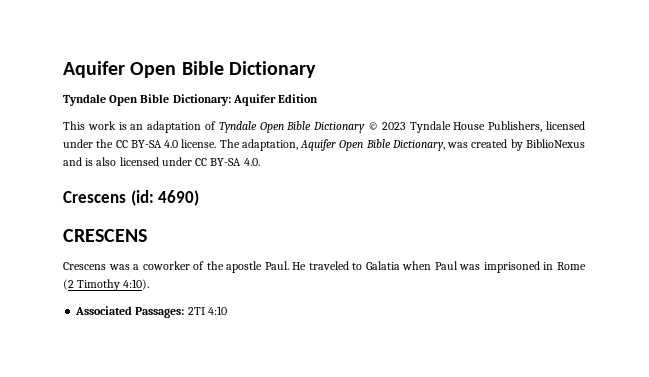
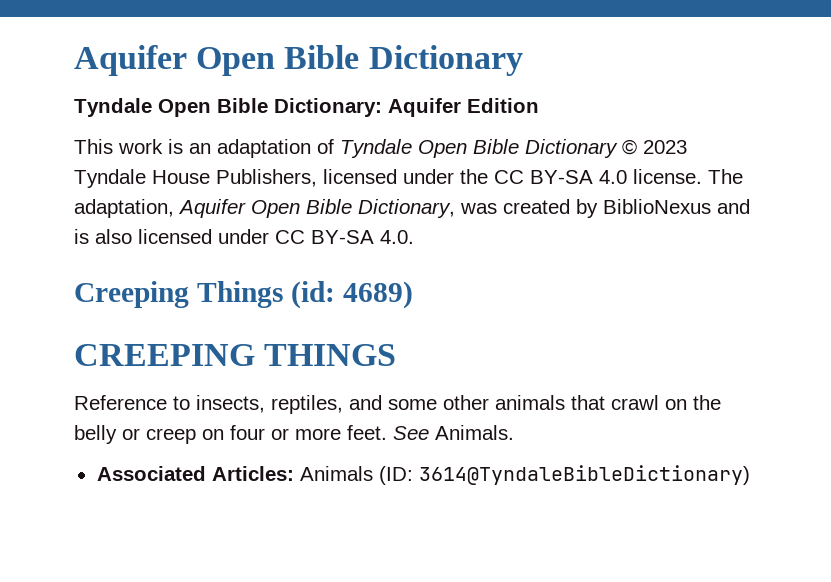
[63,190,200,206] [63,229,147,242] [63,261,586,273] [63,279,150,291] [75,306,227,318] Crescens (id: 4690) // CRESCENS // Crescens was a coworker of the apostle Paul. He traveled to Galatia when Paul was imprisoned in Rome (2 Timothy 4:10). // Associated Passages: 2TI 4:10 -> [74,281,413,309] [74,344,397,366] [74,395,721,414] [74,425,514,444] [96,465,750,485] Creeping Things (id: 4689) // CREEPING THINGS // Reference to insects, reptiles, and some other animals that crawl on the belly or creep on four or more feet. See Animals. // Associated Articles: Animals (ID: 3614@TyndaleBibleDictionary)

